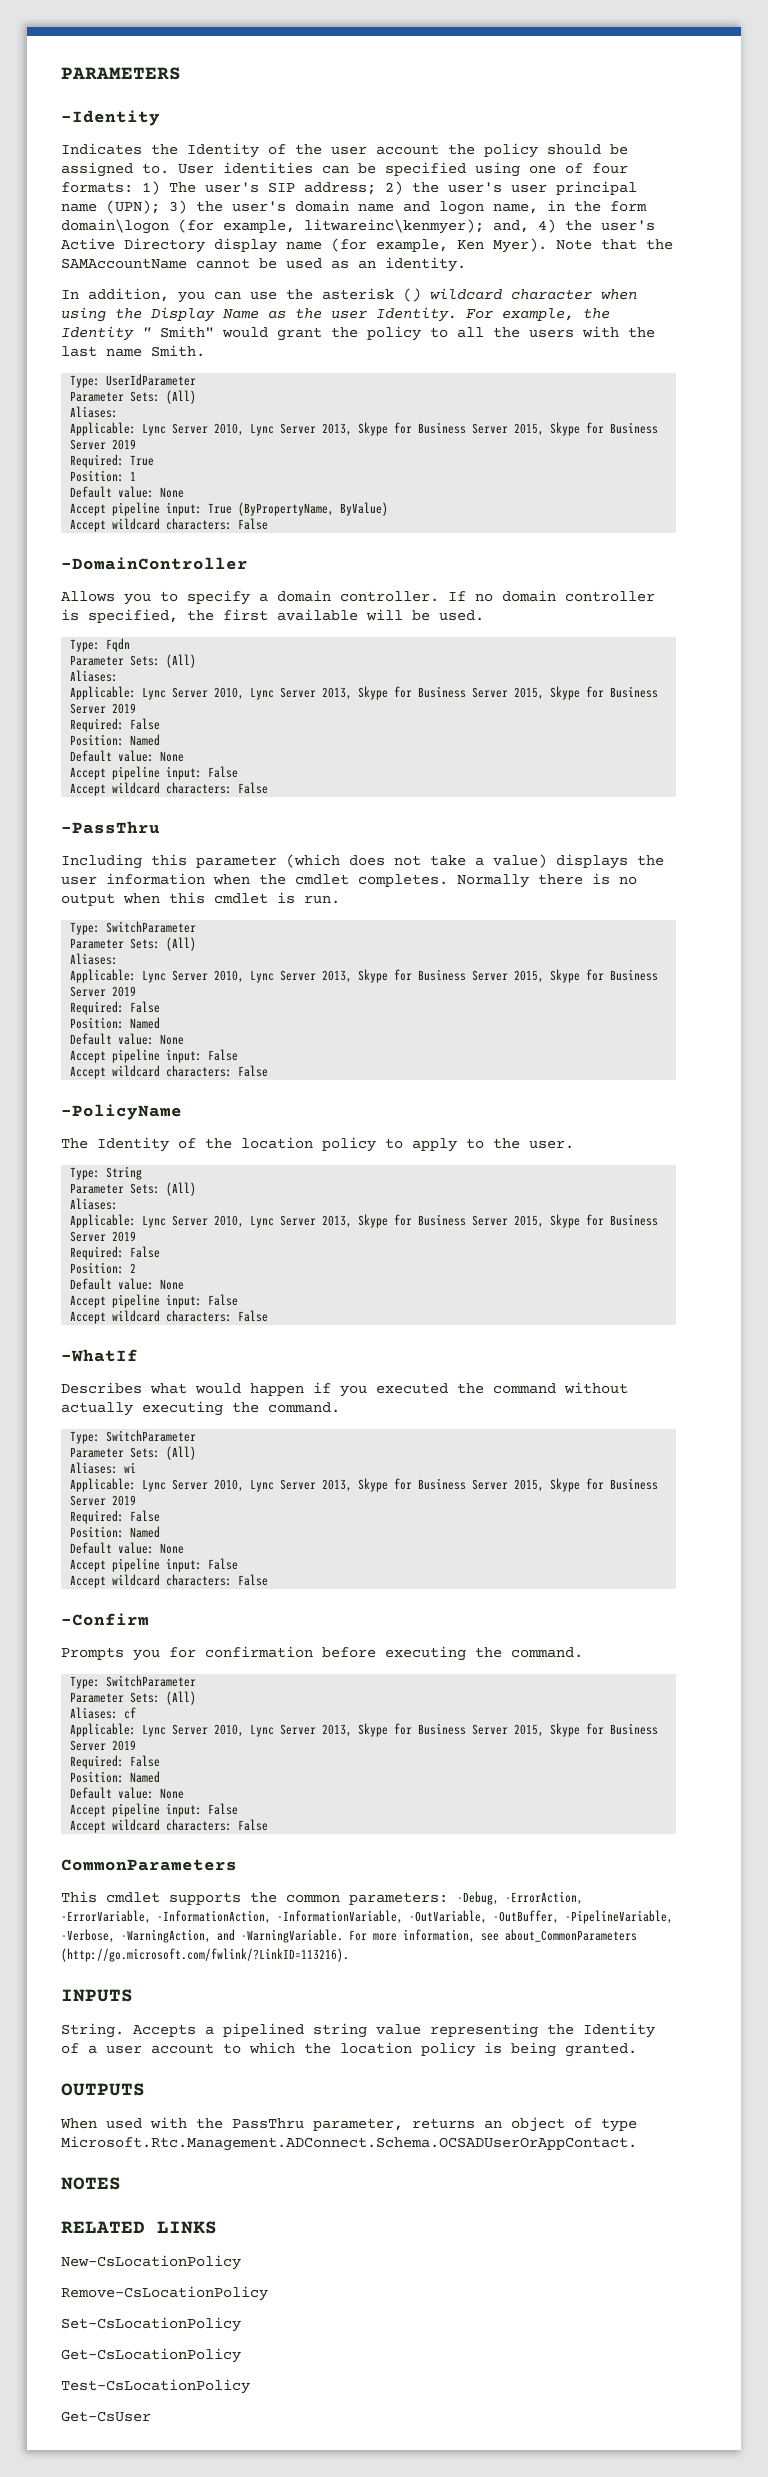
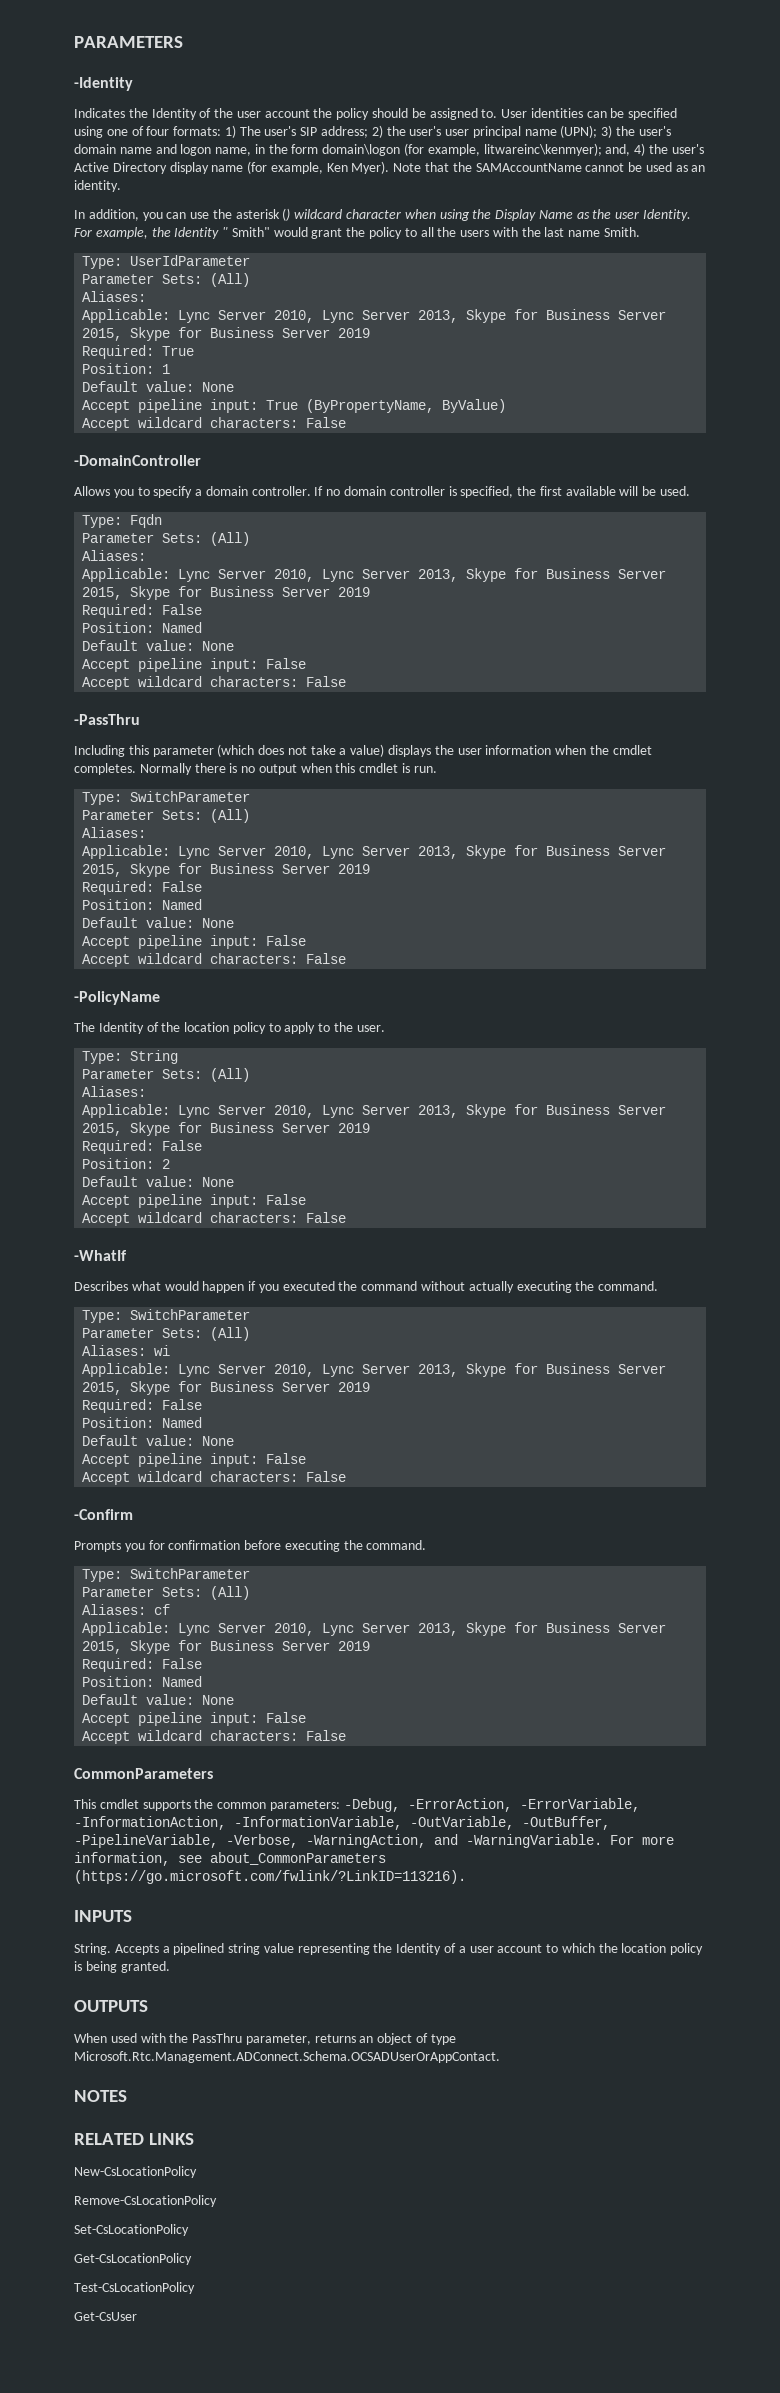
[61,1948,349,1962] (http://go.microsoft.com/fwlink/?LinkID=113216). -> [74,1870,466,1884] (https://go.microsoft.com/fwlink/?LinkID=113216).

